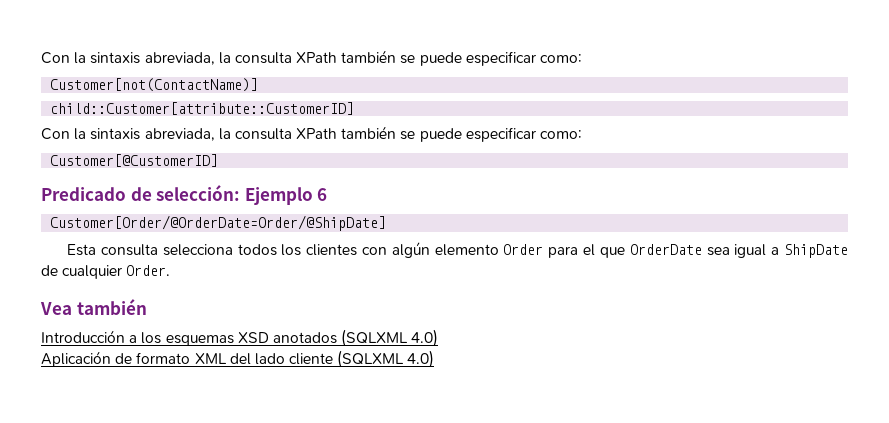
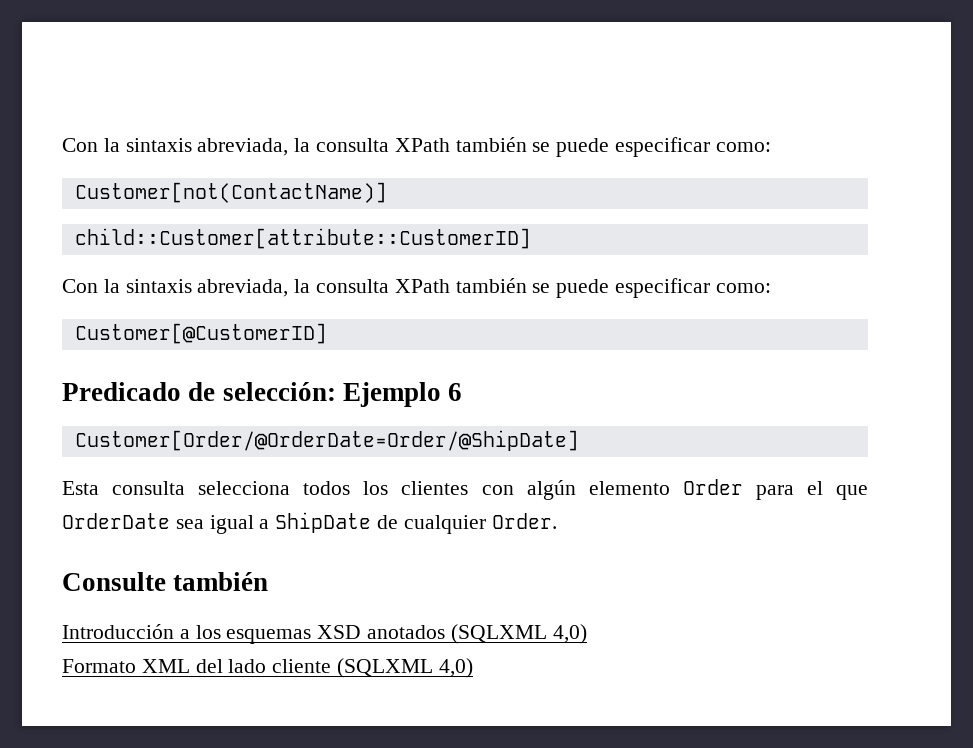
[40,302,72,315] Vea -> [62,572,166,591] Consulte
[411,329,439,347] [41,351,191,367] 4.0) // Aplicación de formato -> [552,624,587,644] [62,659,136,673] 4,0) // Formato
[407,350,435,368] 4.0) -> [438,658,473,678] 4,0)

